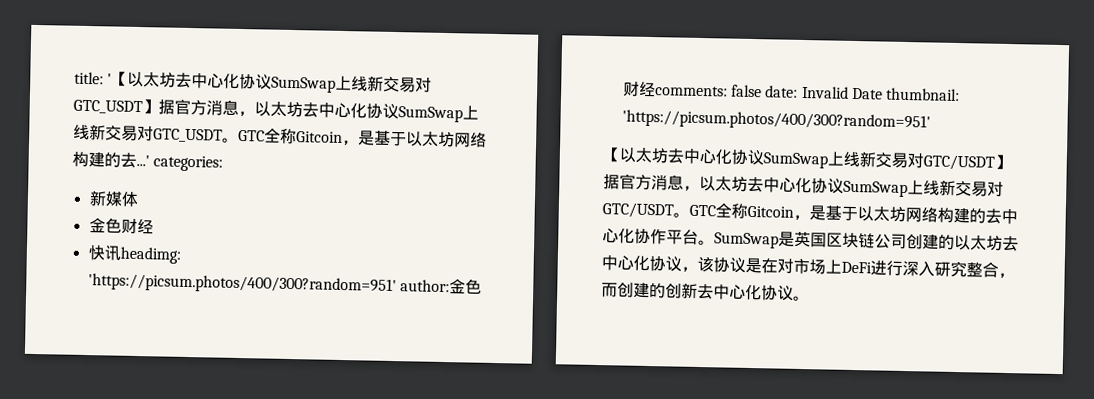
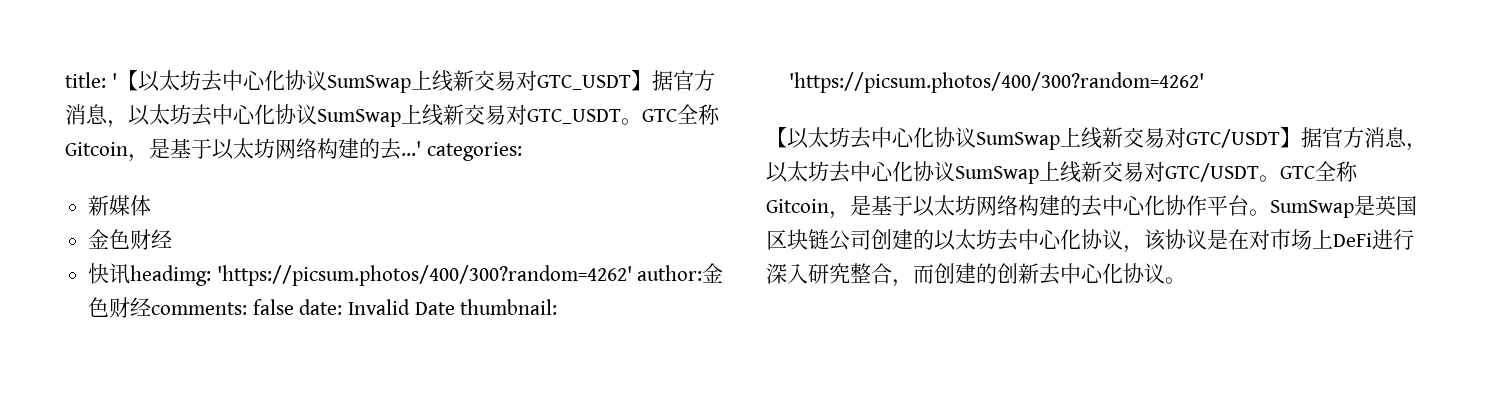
[87,273,397,296] 'https://picsum.photos/400/300?random=951' -> [216,265,632,286] 'https://picsum.photos/400/300?random=4262'
[621,109,931,132] 'https://picsum.photos/400/300?random=951' -> [789,72,1205,93] 'https://picsum.photos/400/300?random=4262'

